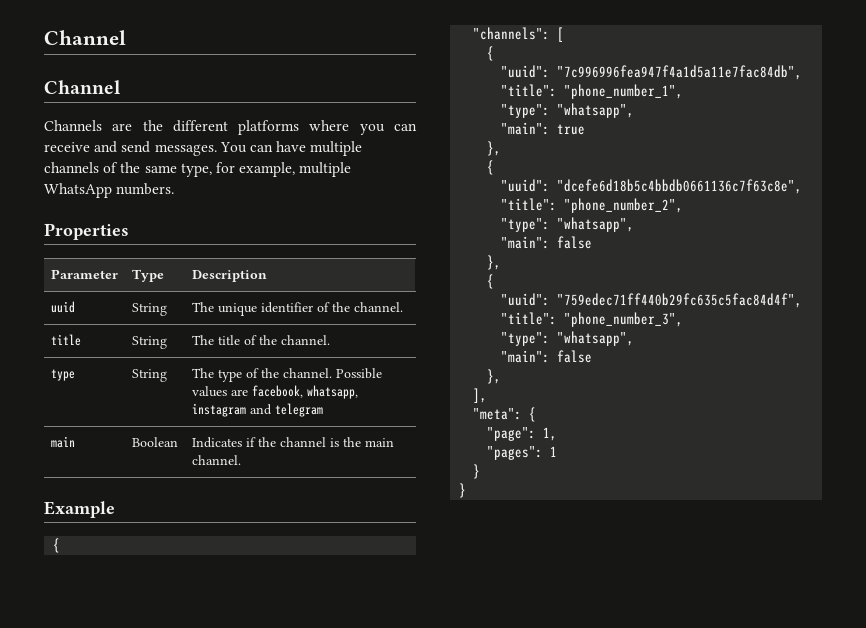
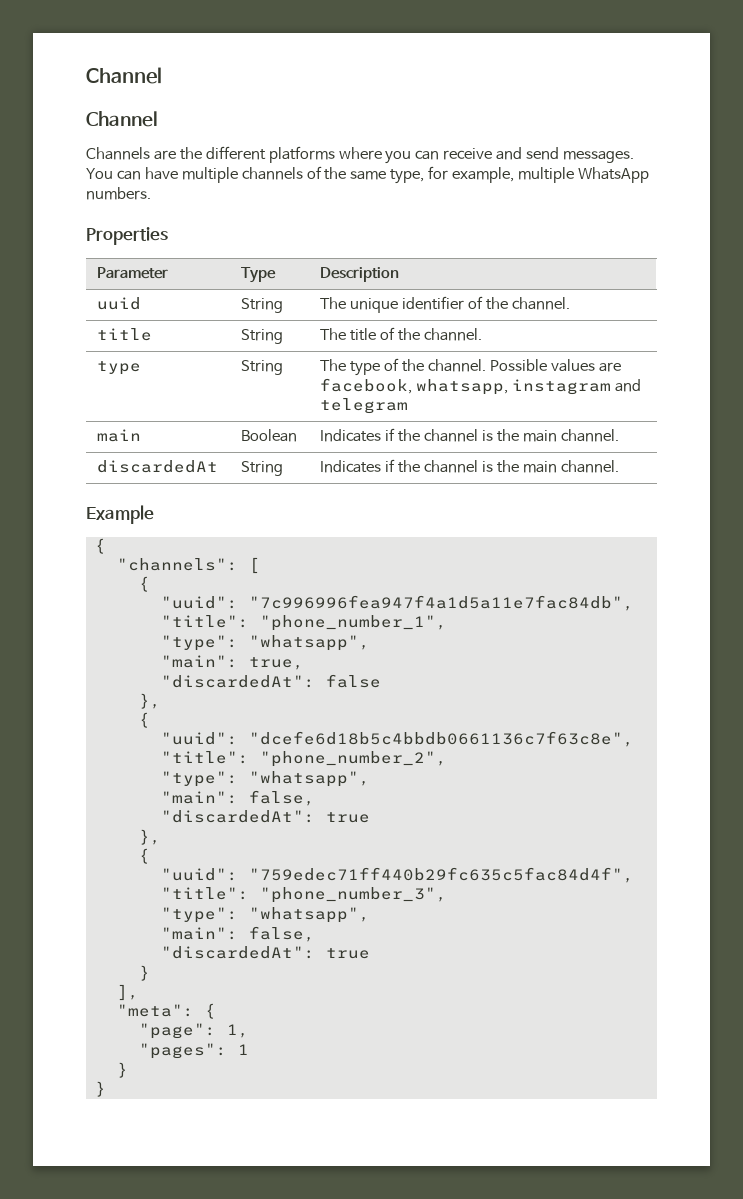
(241, 460) none -> [97,460,219,473] [241,461,284,476] [320,459,619,473] // discardedAt | String | Indicates if the channel is the main channel.
[557,124,586,135] true -> [248,657,304,670] [160,674,381,688] true, // "discardedAt": false
[557,236,593,249] false -> [248,790,315,806] [160,810,370,823] false, // "discardedAt": true
[557,350,593,363] [487,369,502,384] false // }, -> [248,926,315,942] [160,946,370,959] [138,965,150,981] false, // "discardedAt": true // }

